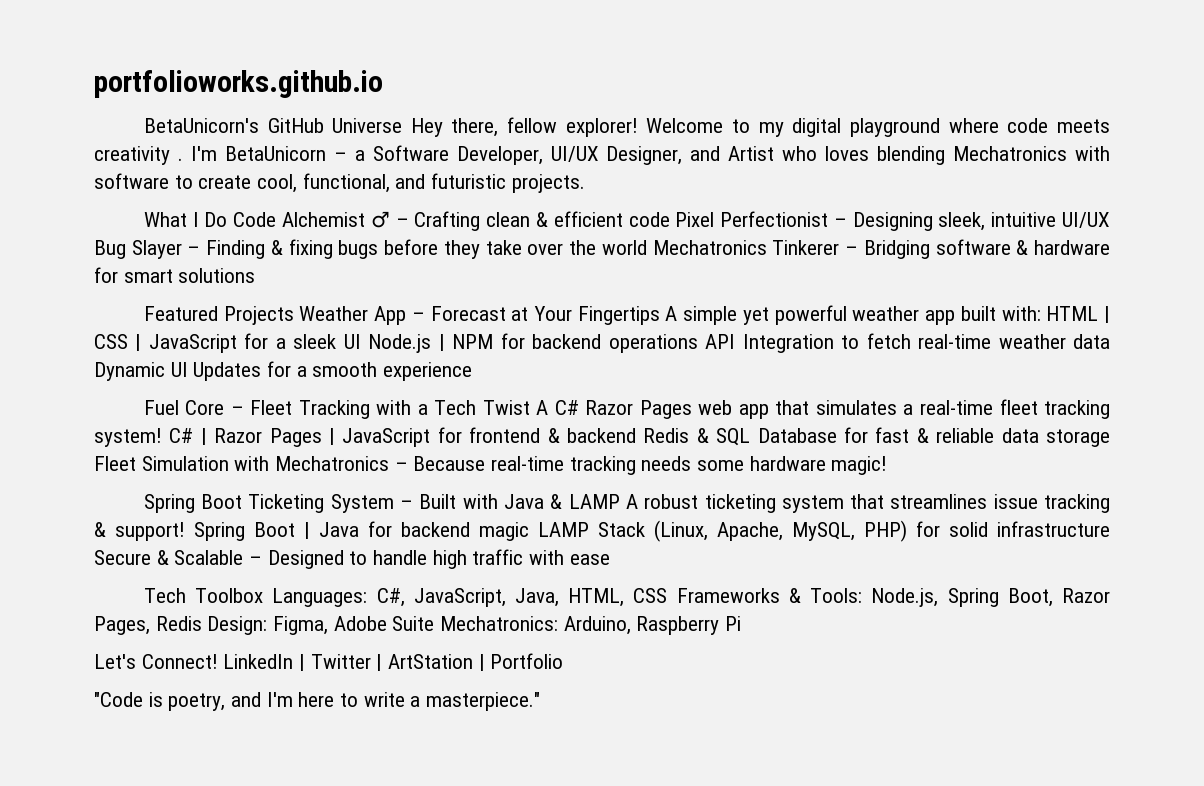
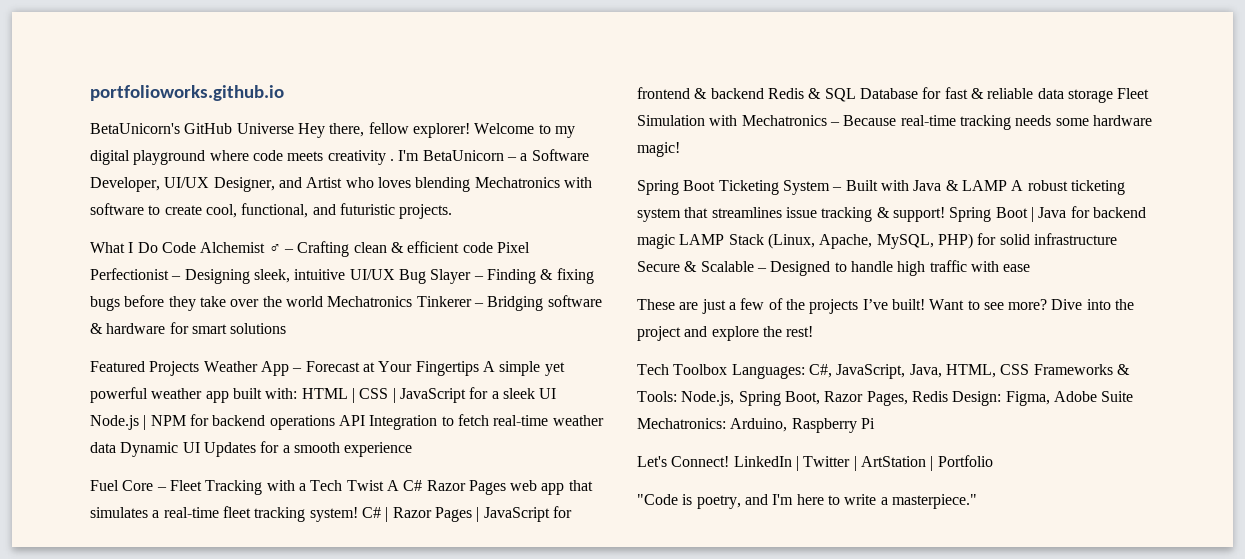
(610, 559) none -> [637,298,1135,314] [637,326,814,341] // These are just a few of the projects I’ve built! Want to see more? Dive into the project and explore the rest!

